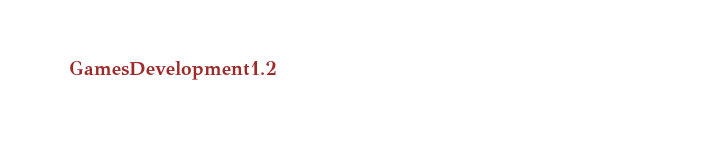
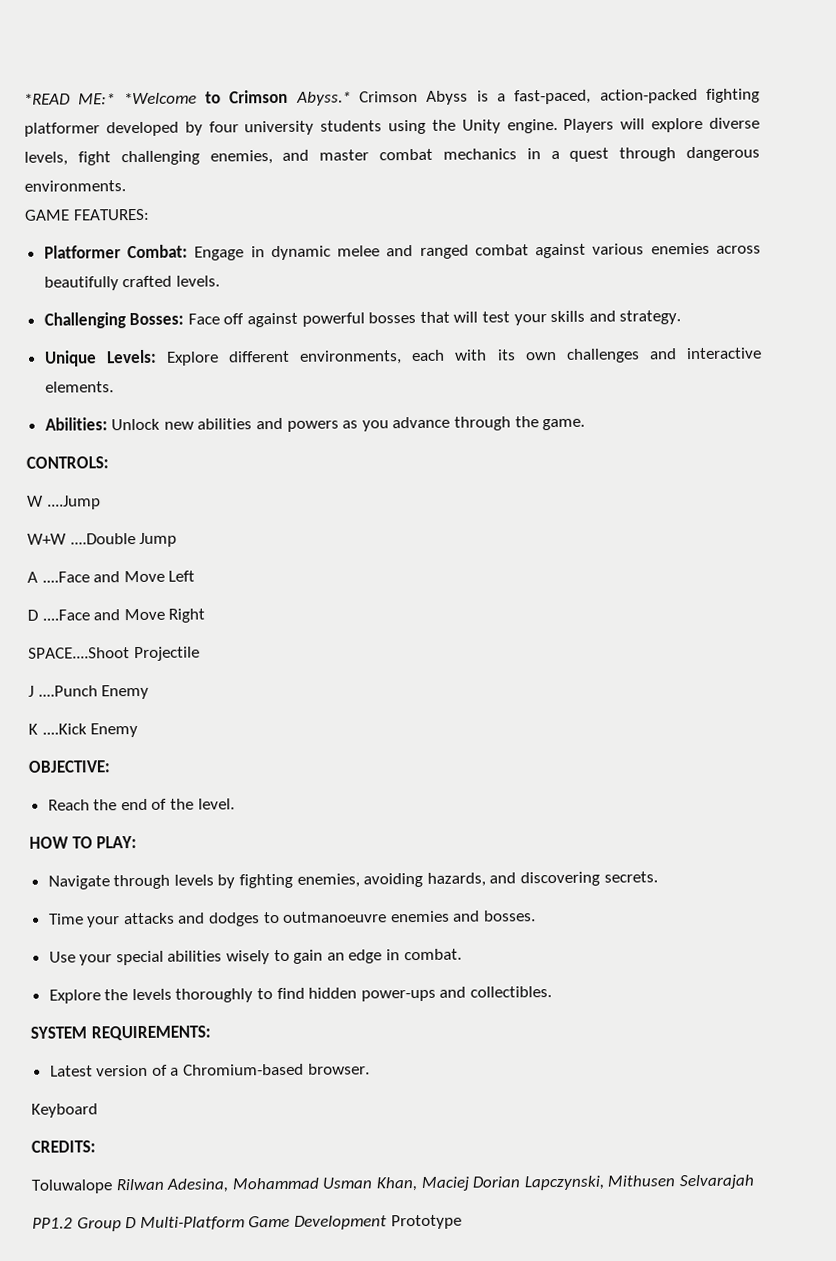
[69,60,277,80] GamesDevelopment1.2 -> [24,88,760,106] [24,117,760,137] [24,146,760,166] [24,180,126,192] [24,208,150,221] [43,242,761,261] [43,275,220,291] [43,310,682,329] [43,347,763,367] [44,381,114,393] [44,416,586,432] [26,456,109,469] [27,495,101,510] [27,532,178,547] [27,570,196,583] [27,608,206,623] [28,646,200,662] [28,684,150,700] [28,723,139,738] [28,760,111,773] [47,798,235,811] [29,836,138,849] [47,871,658,890] [48,910,537,928] [48,948,462,966] [48,986,553,1004] [30,1025,211,1041] [49,1063,370,1077] [31,1103,98,1118] [31,1140,96,1153] [31,1174,755,1194] [32,1214,462,1232] *READ ME:* *Welcome to Crimson Abyss.* Crimson Abyss is a fast-paced, action-packed fighting platformer developed by four university students using the Unity engine. Players will explore diverse levels, fight challenging enemies, and master combat mechanics in a quest through dangerous environments. // GAME FEATURES: // Platformer Combat: Engage in dynamic melee and ranged combat against various enemies across beautifully crafted levels. // Challenging Bosses: Face off against powerful bosses that will test your skills and strategy. // Unique Levels: Explore different environments, each with its own challenges and interactive elements. // Abilities: Unlock new abilities and powers as you advance through the game. // CONTROLS: // W ....Jump // W+W ....Double Jump // A ....Face and Move Left // D ....Face and Move Right // SPACE....Shoot Projectile // J ....Punch Enemy // K ....Kick Enemy // OBJECTIVE: // Reach the end of the level. // HOW TO PLAY: // Navigate through levels by fighting enemies, avoiding hazards, and discovering secrets. // Time your attacks and dodges to outmanoeuvre enemies and bosses. // Use your special abilities wisely to gain an edge in combat. // Explore the levels thoroughly to find hidden power-ups and collectibles. // SYSTEM REQUIREMENTS: // Latest version of a Chromium-based browser. // Keyboard // CREDITS: // Toluwalope Rilwan Adesina, Mohammad Usman Khan, Maciej Dorian Lapczynski, Mithusen Selvarajah // PP1.2 Group D Multi-Platform Game Development Prototype

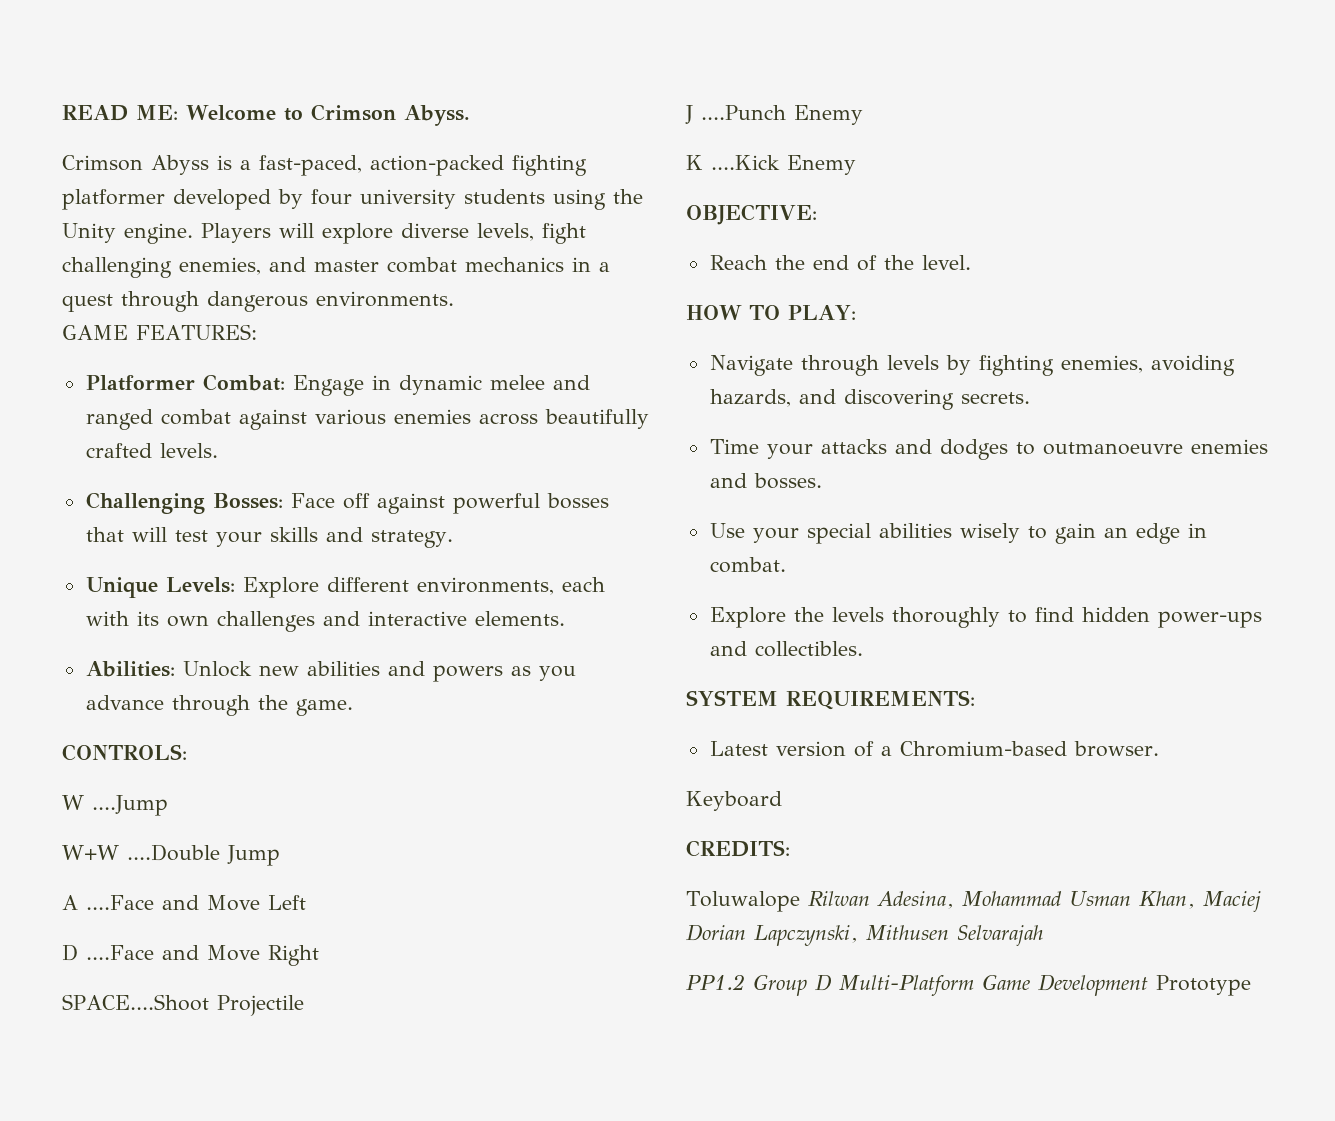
[24,92,197,105] *READ ME:* *Welcome -> [62,105,276,121] READ ME: Welcome
[295,91,351,106] Abyss.* -> [403,105,470,126] Abyss. //

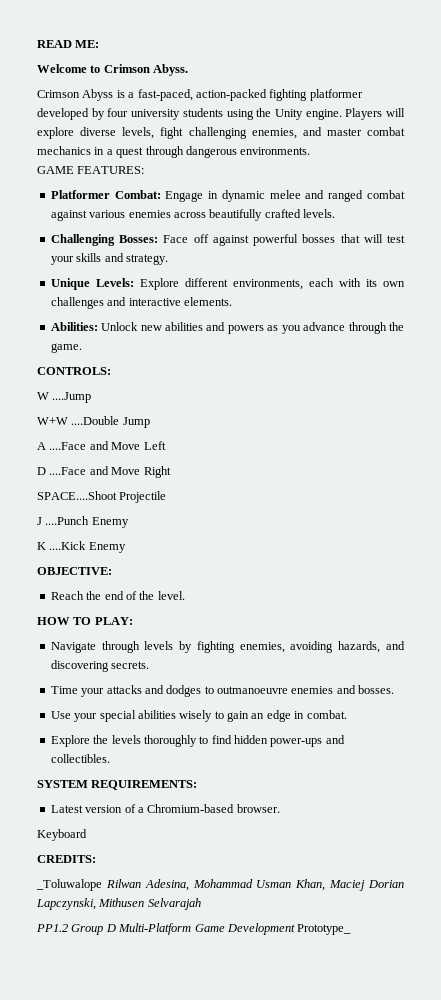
(178, 112) none -> (100, 44) //
[686,891,800,912] Toluwalope -> [36,879,102,891] _Toluwalope
[1156,975,1251,996] Prototype -> [297,924,352,935] Prototype_

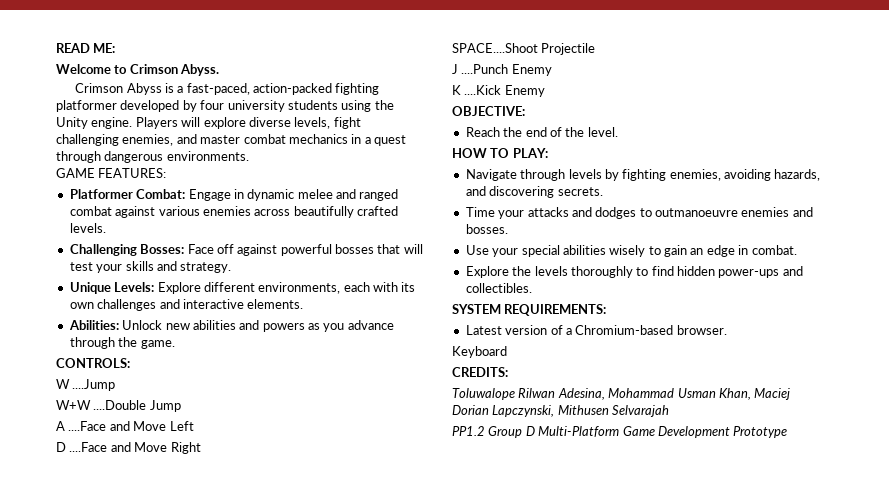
[36,879,102,891] _Toluwalope -> [452,388,515,400] Toluwalope
[297,924,352,935] Prototype_ -> [733,426,788,438] Prototype

